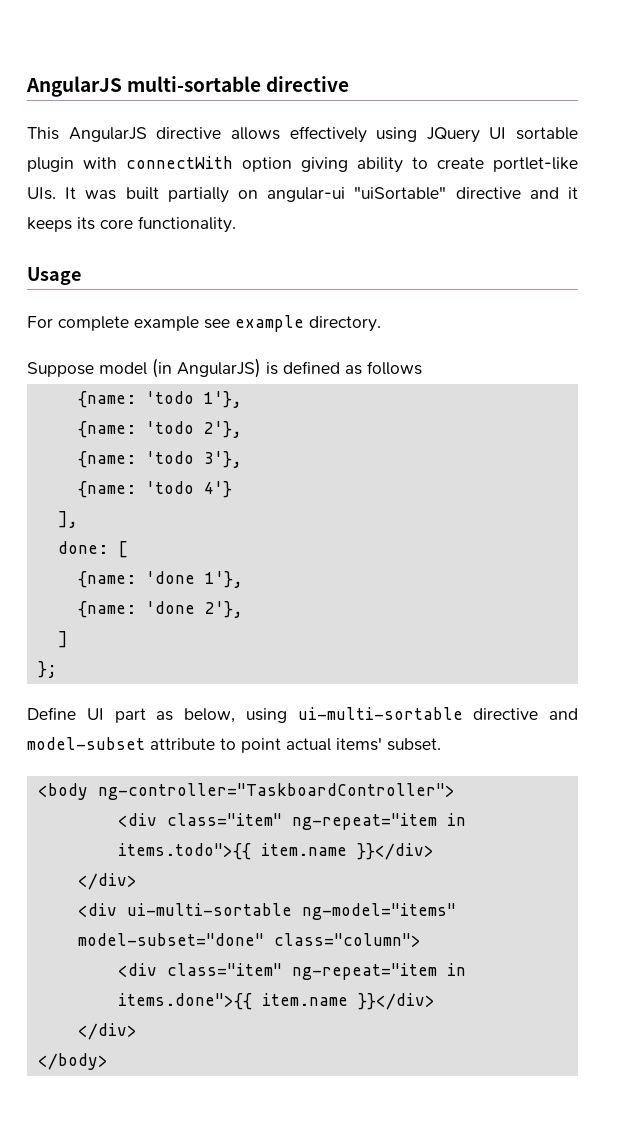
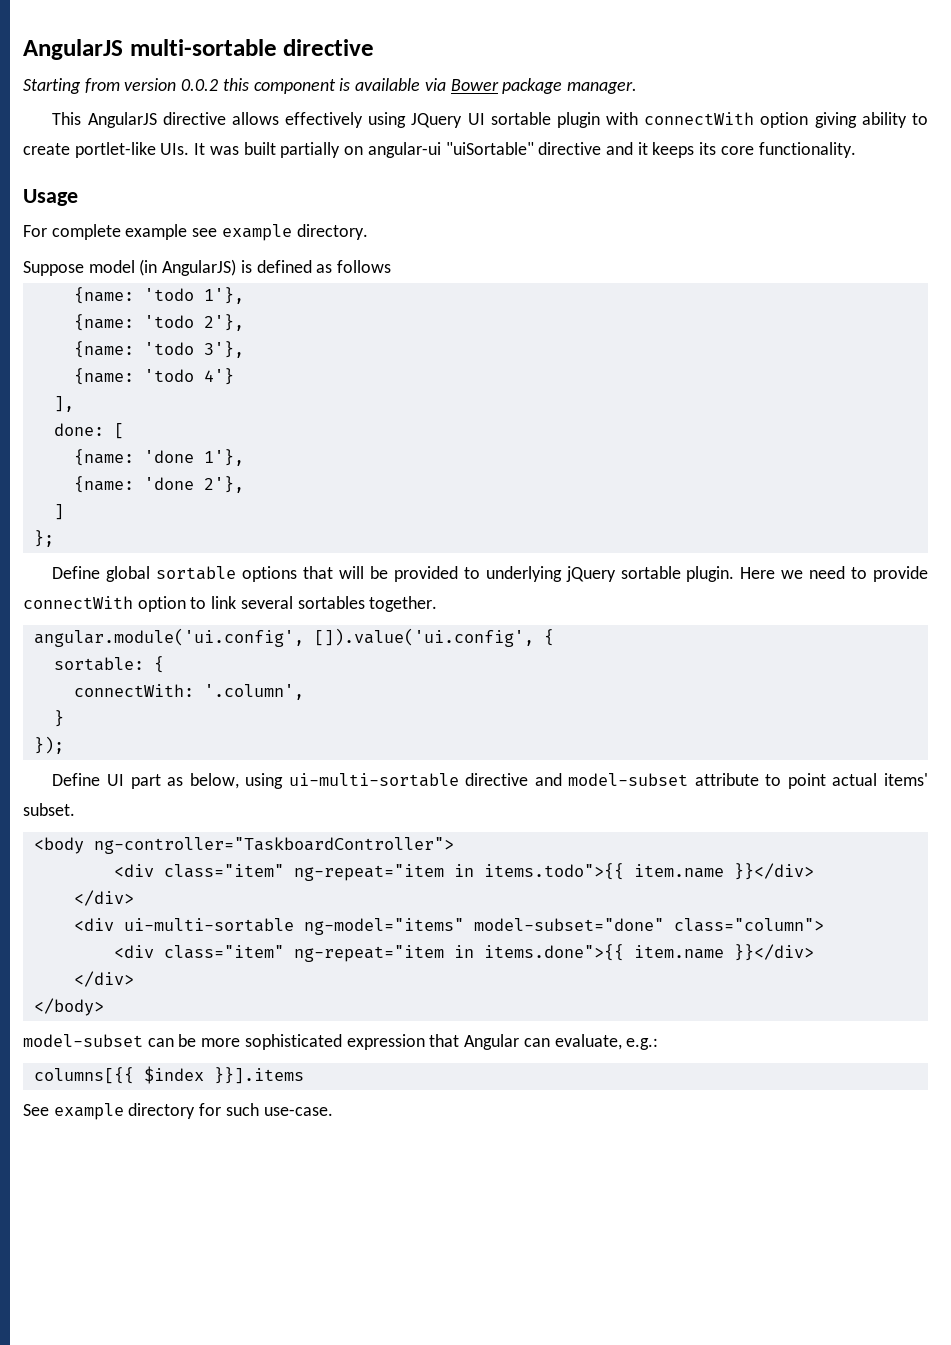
(350, 84) none -> [23,78,637,94] // Starting from version 0.0.2 this component is available via Bower package manager.
(57, 669) none -> [52,566,928,582] [23,596,438,612] [33,628,554,647] [53,656,164,673] [73,684,304,700] [53,710,64,727] [33,736,64,754] // Define global sortable options that will be provided to underlying jQuery sortable plugin. Here we need to provide connectWith option to link several sortables together. // angular.module('ui.config', []).value('ui.config', { // sortable: { // connectWith: '.column', // } // });
(108, 1061) none -> [23,1034,659,1050] [33,1066,304,1084] [23,1103,333,1120] // model-subset can be more sophisticated expression that Angular can evaluate, e.g.: // columns[{{ $index }}].items // See example directory for such use-case.

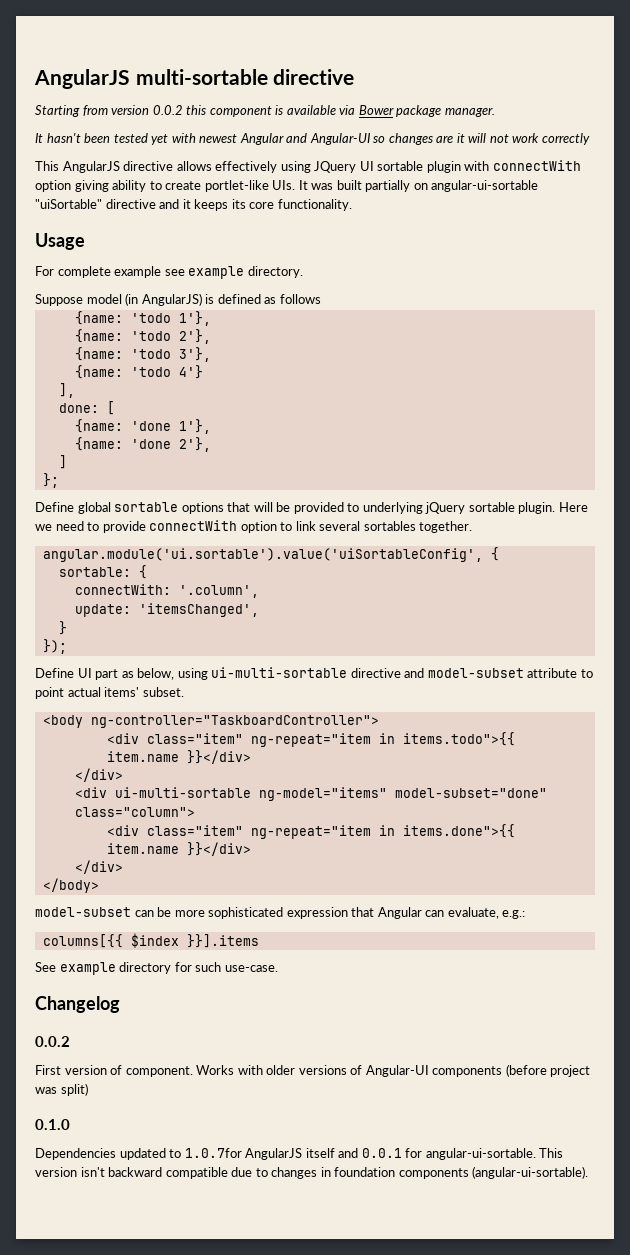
(637, 88) none -> [35,133,590,145] // It hasn't been tested yet with newest Angular and Angular-UI so changes are it will not work correctly
[367,142,441,158] angular-ui -> [431,180,539,192] angular-ui-sortable
[33,628,534,647] angular.module('ui.config', []).value('ui.config', -> [42,548,483,562] angular.module('ui.sortable').value('uiSortableConfig',
(304, 692) none -> [74,603,259,617] // update: 'itemsChanged',
(333, 1111) none -> [35,996,120,1013] [35,1036,70,1047] [35,1064,591,1077] [35,1083,88,1096] [35,1119,70,1130] [35,1148,564,1160] [35,1166,589,1179] // Changelog // 0.0.2 // First version of component. Works with older versions of Angular-UI components (before project was split) // 0.1.0 // Dependencies updated to 1.0.7for AngularJS itself and 0.0.1 for angular-ui-sortable. This version isn't backward compatible due to changes in foundation components (angular-ui-sortable).

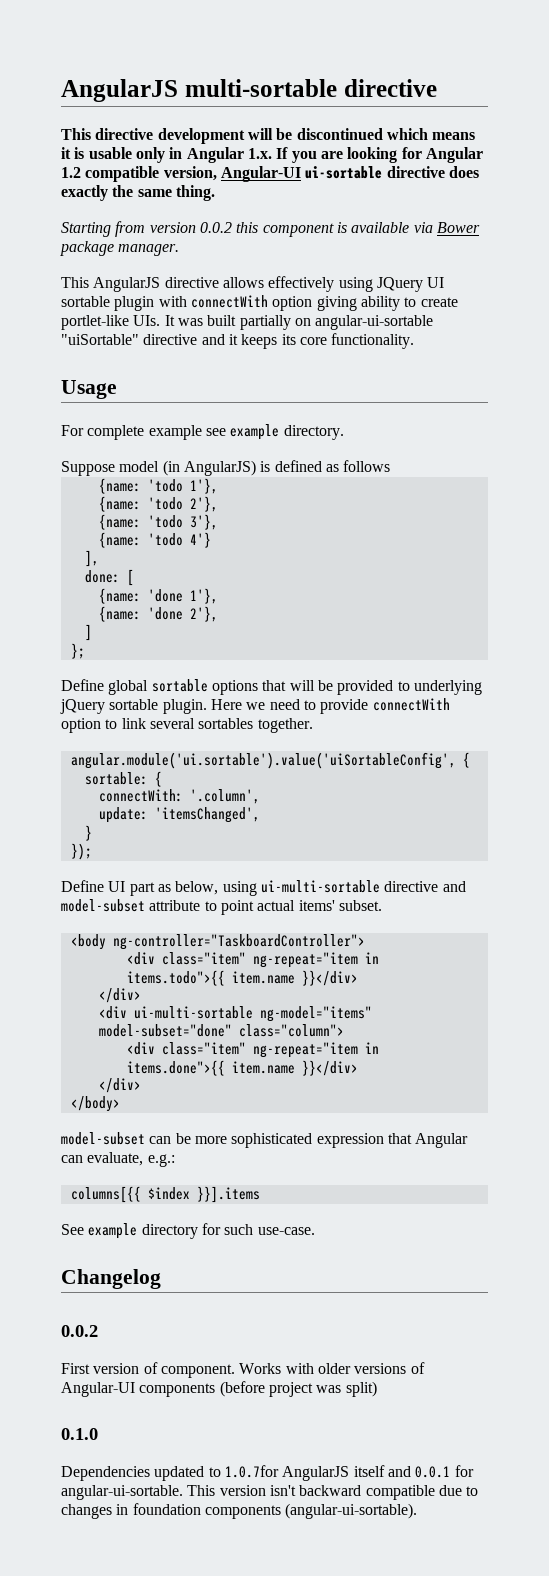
(355, 77) none -> [61,128,476,144] [61,147,483,163] [61,166,479,182] [61,185,215,201] // This directive development will be discontinued which means it is usable only in Angular 1.x. If you are looking for Angular 1.2 compatible version, Angular-UI ui-sortable directive does exactly the same thing.
[35,133,590,145] // It hasn't been tested yet with newest Angular and Angular-UI so changes are it will not work correctly -> (180, 250) none

